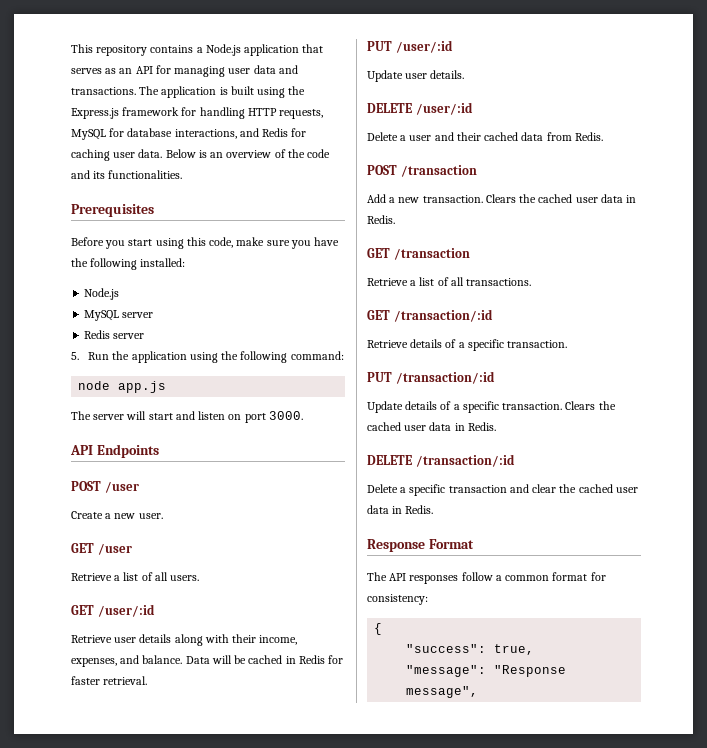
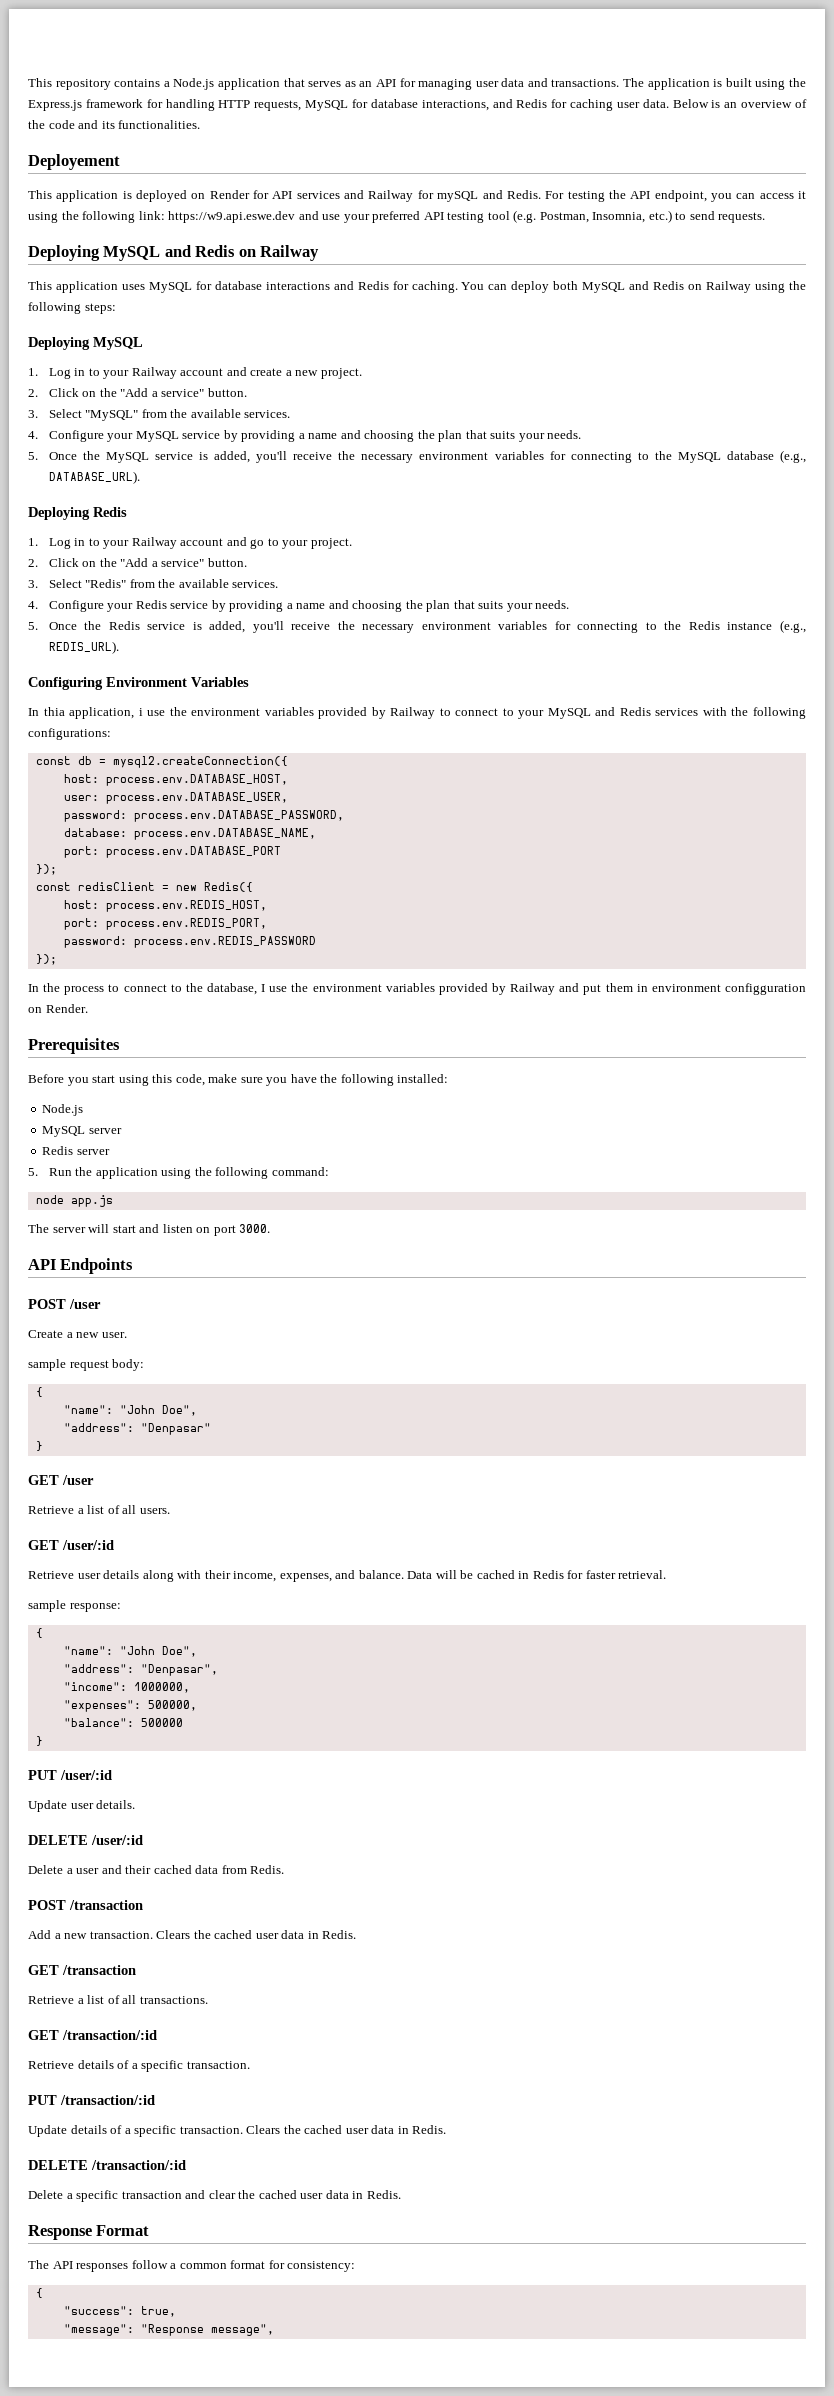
(183, 174) none -> [28,154,120,170] [28,190,806,202] [28,210,766,223] [28,245,320,261] [28,281,807,293] [28,302,116,314] [28,337,143,350] [28,367,362,379] [28,388,247,397] [28,409,291,421] [28,430,582,442] [28,450,806,463] [48,471,140,484] [28,507,127,520] [28,537,352,549] [28,558,247,567] [28,579,279,588] [28,600,570,612] [28,620,806,633] [48,641,119,654] [28,677,249,690] [28,707,806,719] [28,728,111,740] [35,756,288,768] [63,774,288,786] [63,792,288,804] [63,810,344,822] [63,828,316,840] [63,846,281,858] [35,864,57,875] [35,882,253,892] [63,900,267,912] [63,918,267,930] [63,936,316,948] [35,954,57,965] [28,983,806,995] [28,1004,88,1013] // Deployement // This application is deployed on Render for API services and Railway for mySQL and Redis. For testing the API endpoint, you can access it using the following link: https://w9.api.eswe.dev and use your preferred API testing tool (e.g. Postman, Insomnia, etc.) to send requests. // Deploying MySQL and Redis on Railway // This application uses MySQL for database interactions and Redis for caching. You can deploy both MySQL and Redis on Railway using the following steps: // Deploying MySQL // 1. Log in to your Railway account and create a new project. // 2. Click on the "Add a service" button. // 3. Select "MySQL" from the available services. // 4. Configure your MySQL service by providing a name and choosing the plan that suits your needs. // 5. Once the MySQL service is added, you'll receive the necessary environment variables for connecting to the MySQL database (e.g., DATABASE_URL). // Deploying Redis // 1. Log in to your Railway account and go to your project. // 2. Click on the "Add a service" button. // 3. Select "Redis" from the available services. // 4. Configure your Redis service by providing a name and choosing the plan that suits your needs. // 5. Once the Redis service is added, you'll receive the necessary environment variables for connecting to the Redis instance (e.g., REDIS_URL). // Configuring Environment Variables // In thia application, i use the environment variables provided by Railway to connect to your MySQL and Redis services with the following configurations: // const db = mysql2.createConnection({ // host: process.env.DATABASE_HOST, // user: process.env.DATABASE_USER, // password: process.env.DATABASE_PASSWORD, // database: process.env.DATABASE_NAME, // port: process.env.DATABASE_PORT // }); // const redisClient = new Redis({ // host: process.env.REDIS_HOST, // port: process.env.REDIS_PORT, // password: process.env.REDIS_PASSWORD // }); // In the process to connect to the database, I use the environment variables provided by Railway and put them in environment configguration on Render.
(163, 516) none -> [28,1359,145,1371] [35,1387,43,1397] [63,1405,197,1416] [63,1423,211,1435] [35,1441,43,1451] // sample request body: // { // "name": "John Doe", // "address": "Denpasar" // }
(148, 680) none -> [28,1600,121,1612] [35,1628,43,1638] [63,1646,197,1657] [63,1664,218,1676] [63,1682,190,1693] [63,1700,197,1712] [63,1718,183,1727] [35,1736,43,1746] // sample response: // { // "name": "John Doe", // "address": "Denpasar", // "income": 1000000, // "expenses": 500000, // "balance": 500000 // }

